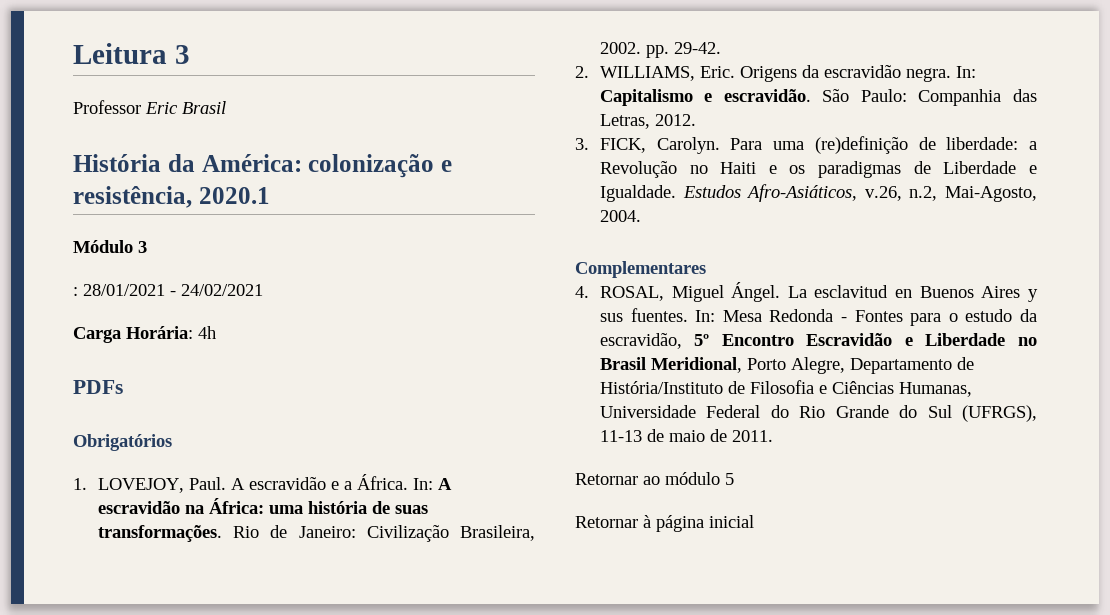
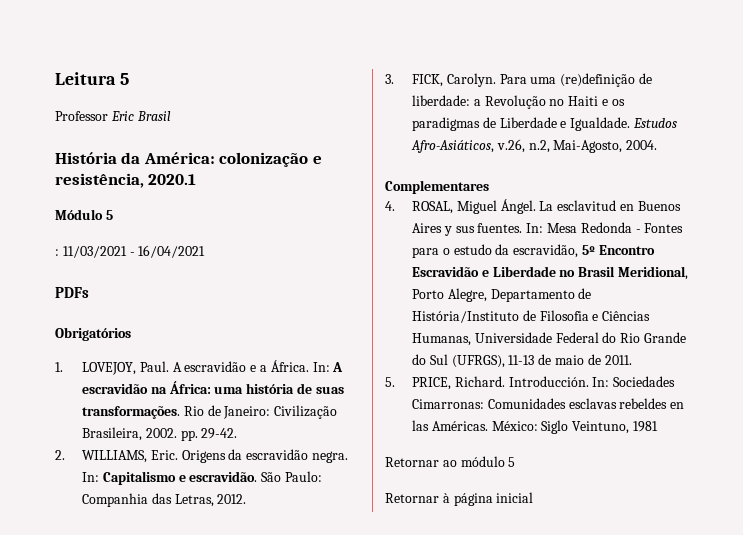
[174,45,190,64] 3 -> [119,73,129,85] 5
[138,241,147,253] 3 -> [105,210,113,220] 5
[83,284,263,296] [73,326,216,343] 28/01/2021 - 24/02/2021 // Carga Horária: 4h -> [62,245,206,258] 11/03/2021 - 16/04/2021
(773, 436) none -> [385,376,676,390] [412,398,685,409] [412,420,658,434] // 5. PRICE, Richard. Introducción. In: Sociedades Cimarronas: Comunidades esclavas rebeldes en las Américas. México: Siglo Veintuno, 1981

